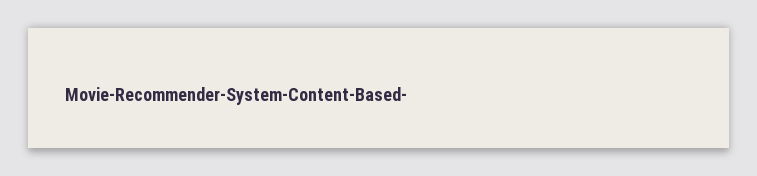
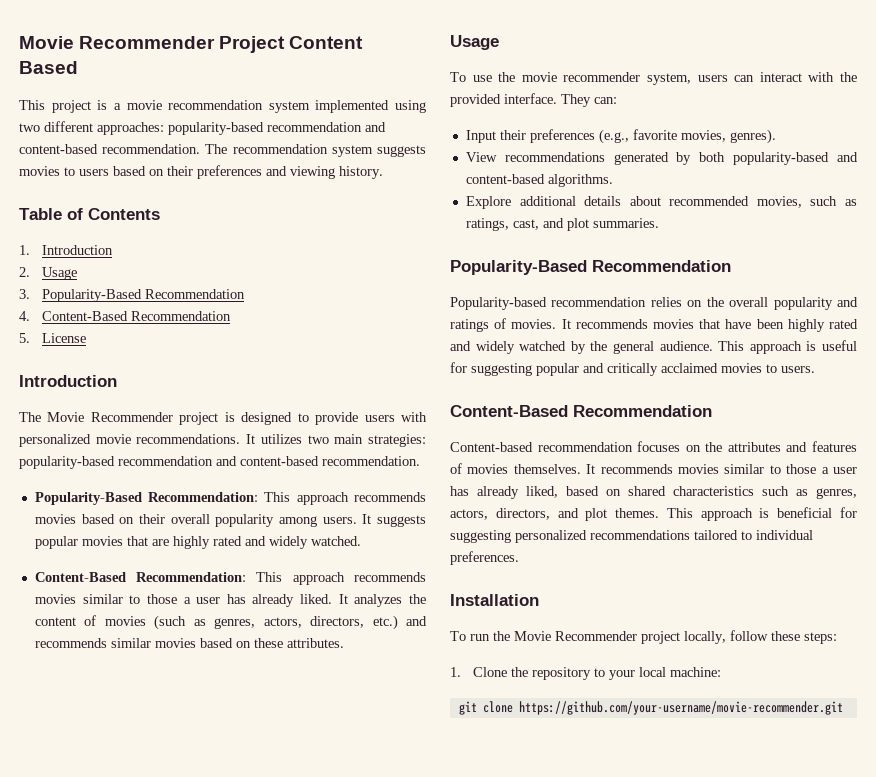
[65,87,407,105] Movie-Recommender-System-Content-Based- -> [19,36,364,53] [19,61,78,74] [19,100,426,113] [19,121,386,135] [19,144,426,157] [19,165,383,179] [19,208,160,220] [19,245,114,255] [19,267,78,280] [19,289,246,302] [19,311,232,321] [19,333,87,343] [19,375,117,387] [19,412,428,425] [19,434,427,447] [19,456,420,469] [34,492,426,505] [34,514,426,527] [34,536,361,549] [34,572,426,585] [34,594,426,607] [34,615,427,630] [34,638,344,648] [450,35,499,50] [450,72,857,85] [450,93,617,107] [465,129,776,144] [465,152,859,165] [465,174,613,187] [465,196,857,209] [465,218,659,231] [450,260,731,275] [450,297,858,310] [450,318,858,332] [450,340,858,354] [450,362,815,376] [450,405,712,417] [450,441,857,452] [450,463,857,474] [450,486,857,499] [450,507,857,521] [450,530,813,543] [450,551,519,565] [450,594,539,606] [450,630,837,644] [450,667,722,680] [458,701,843,715] Movie Recommender Project Content Based // This project is a movie recommendation system implemented using two different approaches: popularity-based recommendation and content-based recommendation. The recommendation system suggests movies to users based on their preferences and viewing history. // Table of Contents // 1. Introduction // 2. Usage // 3. Popularity-Based Recommendation // 4. Content-Based Recommendation // 5. License // Introduction // The Movie Recommender project is designed to provide users with personalized movie recommendations. It utilizes two main strategies: popularity-based recommendation and content-based recommendation. // Popularity-Based Recommendation: This approach recommends movies based on their overall popularity among users. It suggests popular movies that are highly rated and widely watched. // Content-Based Recommendation: This approach recommends movies similar to those a user has already liked. It analyzes the content of movies (such as genres, actors, directors, etc.) and recommends similar movies based on these attributes. // Usage // To use the movie recommender system, users can interact with the provided interface. They can: // Input their preferences (e.g., favorite movies, genres). // View recommendations generated by both popularity-based and content-based algorithms. // Explore additional details about recommended movies, such as ratings, cast, and plot summaries. // Popularity-Based Recommendation // Popularity-based recommendation relies on the overall popularity and ratings of movies. It recommends movies that have been highly rated and widely watched by the general audience. This approach is useful for suggesting popular and critically acclaimed movies to users. // Content-Based Recommendation // Content-based recommendation focuses on the attributes and features of movies themselves. It recommends movies similar to those a user has already liked, based on shared characteristics such as genres, actors, directors, and plot themes. This approach is beneficial for suggesting personalized recommendations tailored to individual preferences. // Installation // To run the Movie Recommender project locally, follow these steps: // 1. Clone the repository to your local machine: // git clone https://github.com/your-username/movie-recommender.git

